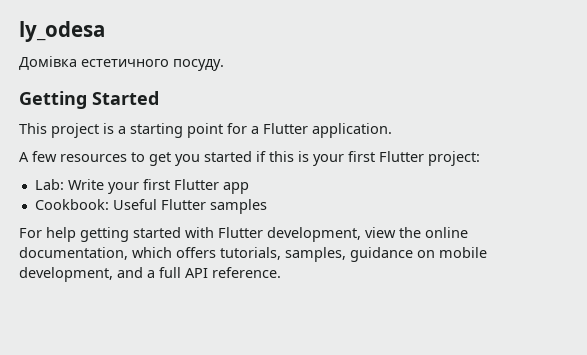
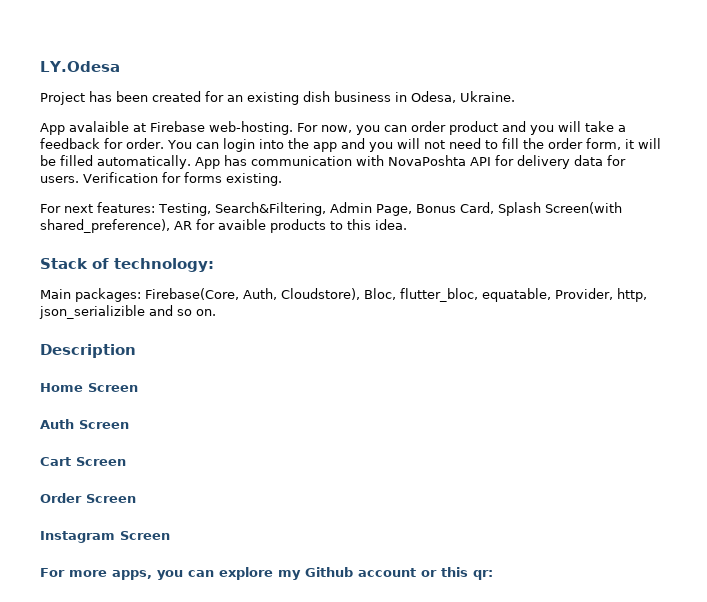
[19,21,105,42] [19,56,224,71] [19,91,159,109] [19,123,392,138] [19,151,480,166] [34,179,249,194] [34,199,267,214] [19,227,468,242] [19,247,487,262] [19,267,281,282] ly_odesa // Домівка естетичного посуду. // Getting Started // This project is a starting point for a Flutter application. // A few resources to get you started if this is your first Flutter project: // Lab: Write your first Flutter app // Cookbook: Useful Flutter samples // For help getting started with Flutter development, view the online documentation, which offers tutorials, samples, guidance on mobile development, and a full API reference. -> [40,61,120,72] [40,91,515,105] [40,121,626,135] [40,138,661,152] [40,155,626,169] [40,172,282,186] [40,202,622,216] [40,219,407,233] [40,258,214,272] [40,288,647,302] [39,305,216,319] [40,344,136,358] [40,383,138,392] [40,419,129,429] [40,457,126,466] [40,493,136,503] [40,531,170,543] [40,567,493,580] LY.Odesa // Project has been created for an existing dish business in Odesa, Ukraine. // App avalaible at Firebase web-hosting. For now, you can order product and you will take a feedback for order. You can login into the app and you will not need to fill the order form, it will be filled automatically. App has communication with NovaPoshta API for delivery data for users. Verification for forms existing. // For next features: Testing, Search&Filtering, Admin Page, Bonus Card, Splash Screen(with shared_preference), AR for avaible products to this idea. // Stack of technology: // Main packages: Firebase(Core, Auth, Cloudstore), Bloc, flutter_bloc, equatable, Provider, http, json_serializible and so on. // Description // Home Screen // Auth Screen // Cart Screen // Order Screen // Instagram Screen // For more apps, you can explore my Github account or this qr:

